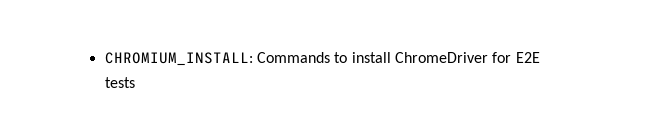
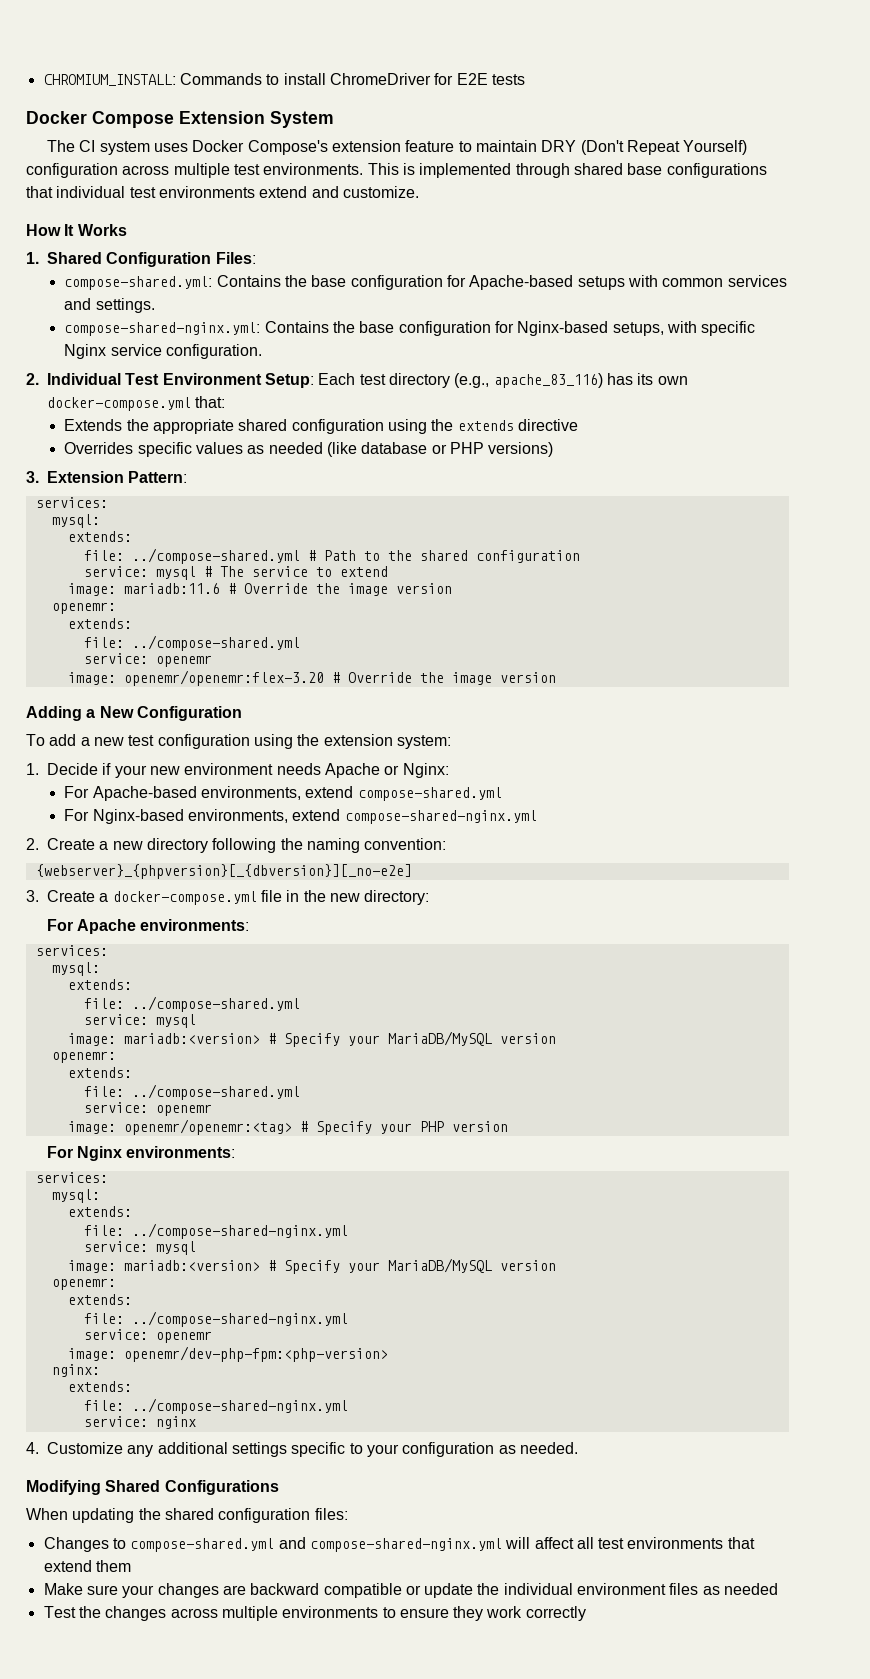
(135, 82) none -> [26,111,334,128] [47,140,748,155] [26,163,767,178] [26,186,419,198] [26,224,127,236] [26,252,256,267] [64,275,787,290] [64,298,155,313] [64,321,756,336] [64,344,263,359] [26,373,688,388] [47,396,226,411] [64,419,578,434] [64,442,554,457] [26,471,188,483] [35,497,108,508] [51,514,100,528] [67,531,132,542] [83,548,580,564] [83,566,388,580] [67,583,452,596] [51,602,116,614] [67,618,132,629] [83,635,300,651] [83,653,212,667] [67,670,556,686] [26,706,242,721] [26,734,451,749] [26,763,449,778] [64,786,502,801] [64,809,537,824] [26,838,447,853] [35,864,412,879] [26,890,430,905] [46,919,250,934] [35,945,108,956] [51,962,100,976] [67,979,132,990] [83,996,300,1012] [83,1014,196,1028] [67,1031,556,1047] [51,1051,116,1063] [67,1067,132,1078] [83,1084,300,1100] [83,1102,212,1116] [67,1119,508,1135] [46,1146,236,1161] [35,1172,108,1183] [51,1189,100,1203] [67,1206,132,1217] [83,1223,348,1239] [83,1241,196,1255] [67,1258,556,1274] [51,1278,116,1290] [67,1294,132,1305] [83,1311,348,1327] [83,1329,212,1343] [67,1346,388,1362] [51,1364,100,1377] [67,1381,132,1392] [83,1398,348,1414] [83,1416,196,1429] [26,1442,578,1457] [26,1480,279,1495] [26,1508,348,1523] [43,1537,755,1552] [43,1560,131,1572] [43,1583,779,1598] [43,1606,586,1621] // Docker Compose Extension System // The CI system uses Docker Compose's extension feature to maintain DRY (Don't Repeat Yourself) configuration across multiple test environments. This is implemented through shared base configurations that individual test environments extend and customize. // How It Works // 1. Shared Configuration Files: // compose-shared.yml: Contains the base configuration for Apache-based setups with common services and settings. // compose-shared-nginx.yml: Contains the base configuration for Nginx-based setups, with specific Nginx service configuration. // 2. Individual Test Environment Setup: Each test directory (e.g., apache_83_116) has its own docker-compose.yml that: // Extends the appropriate shared configuration using the extends directive // Overrides specific values as needed (like database or PHP versions) // 3. Extension Pattern: // services: // mysql: // extends: // file: ../compose-shared.yml # Path to the shared configuration // service: mysql # The service to extend // image: mariadb:11.6 # Override the image version // openemr: // extends: // file: ../compose-shared.yml // service: openemr // image: openemr/openemr:flex-3.20 # Override the image version // Adding a New Configuration // To add a new test configuration using the extension system: // 1. Decide if your new environment needs Apache or Nginx: // For Apache-based environments, extend compose-shared.yml // For Nginx-based environments, extend compose-shared-nginx.yml // 2. Create a new directory following the naming convention: // {webserver}_{phpversion}[_{dbversion}][_no-e2e] // 3. Create a docker-compose.yml file in the new directory: // For Apache environments: // services: // mysql: // extends: // file: ../compose-shared.yml // service: mysql // image: mariadb:<version> # Specify your MariaDB/MySQL version // openemr: // extends: // file: ../compose-shared.yml // service: openemr // image: openemr/openemr:<tag> # Specify your PHP version // For Nginx environments: // services: // mysql: // extends: // file: ../compose-shared-nginx.yml // service: mysql // image: mariadb:<version> # Specify your MariaDB/MySQL version // openemr: // extends: // file: ../compose-shared-nginx.yml // service: openemr // image: openemr/dev-php-fpm:<php-version> // nginx: // extends: // file: ../compose-shared-nginx.yml // service: nginx // 4. Customize any additional settings specific to your configuration as needed. // Modifying Shared Configurations // When updating the shared configuration files: // Changes to compose-shared.yml and compose-shared-nginx.yml will affect all test environments that extend them // Make sure your changes are backward compatible or update the individual environment files as needed // Test the changes across multiple environments to ensure they work correctly

